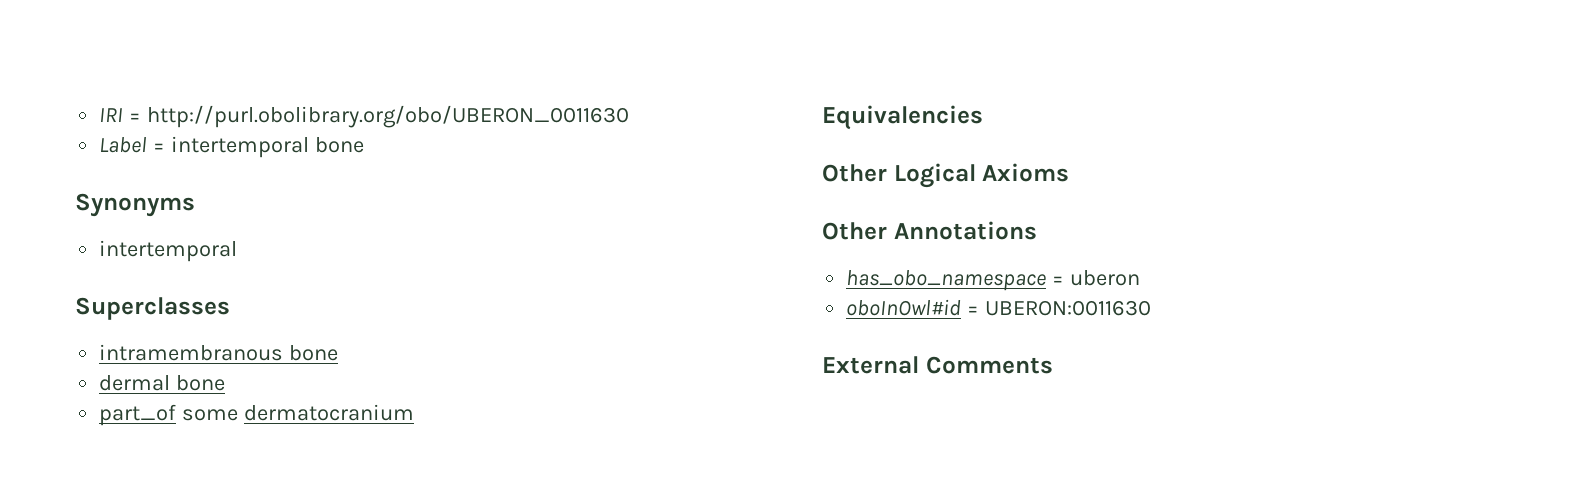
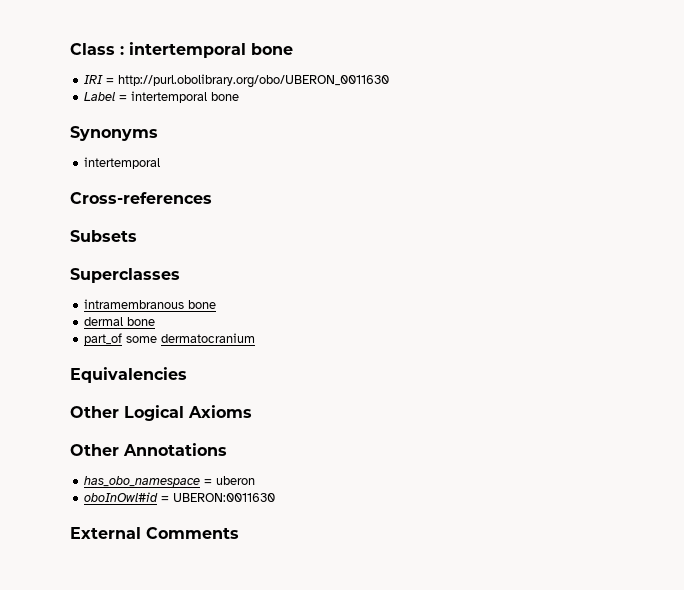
(99, 115) none -> [70,42,293,58] Class : intertemporal bone //
(238, 251) none -> [70,192,212,204] [70,230,137,242] // Cross-references // Subsets

